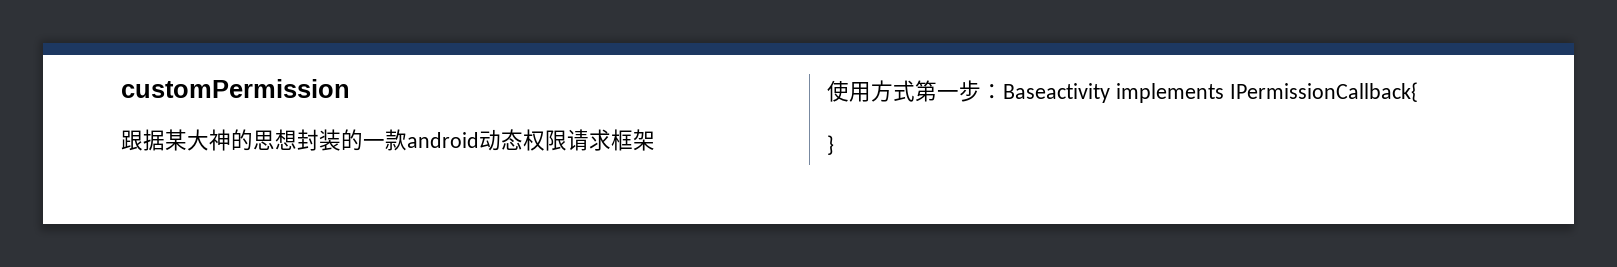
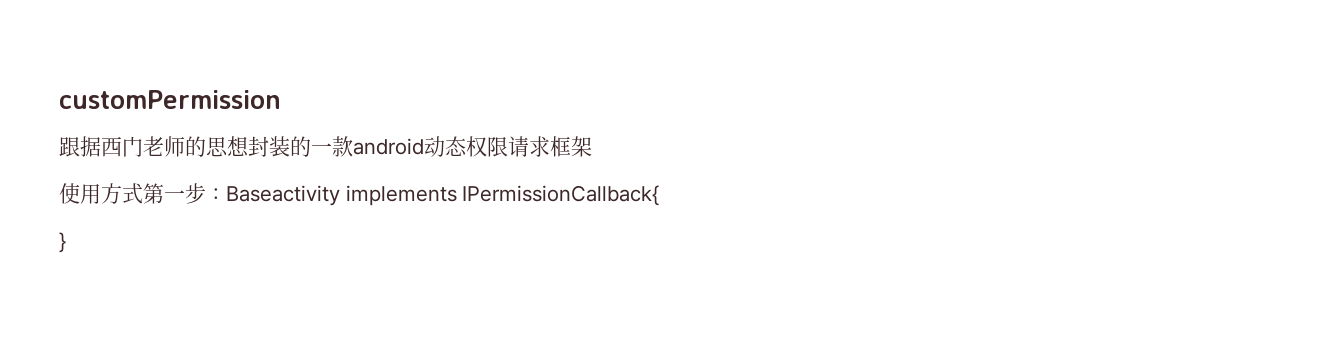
[165,129,231,151] 某大神 -> [101,136,185,157] 西门老师

